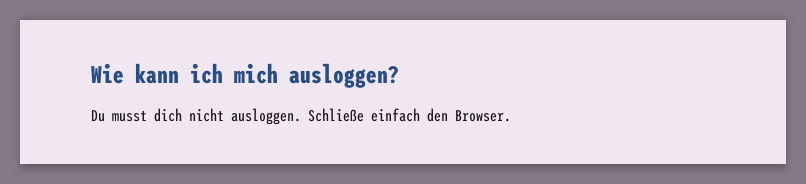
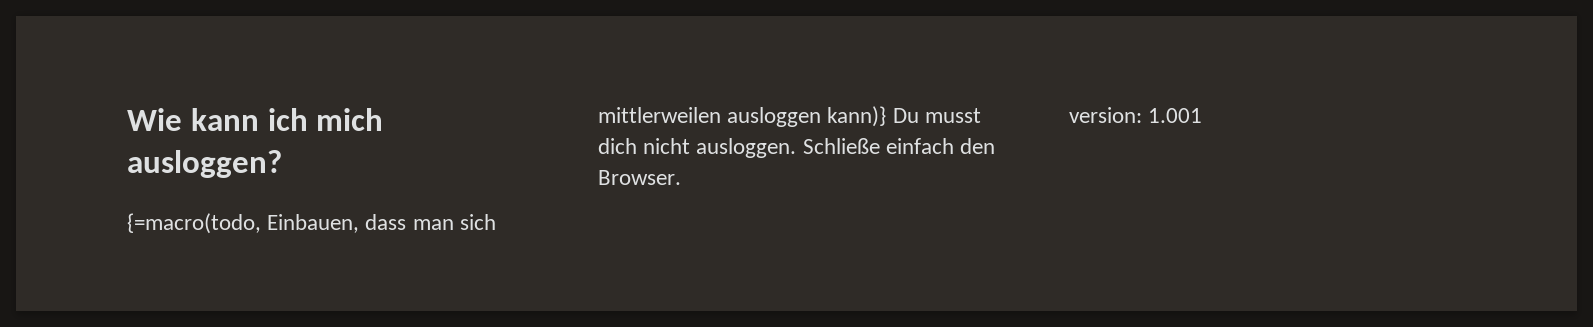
(399, 75) none -> [127,213,496,234] [598,106,887,127] {=macro(todo, Einbauen, dass man sich mittlerweilen ausloggen kann)}
(511, 116) none -> [1069,107,1203,123] // version: 1.001

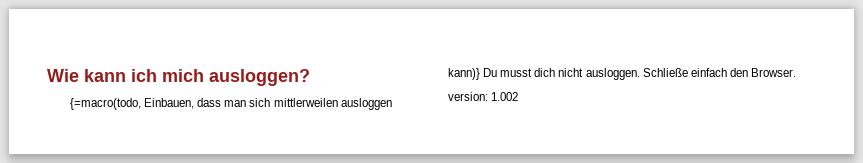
[1148,108,1203,123] 1.001 -> [491,92,519,101] 1.002

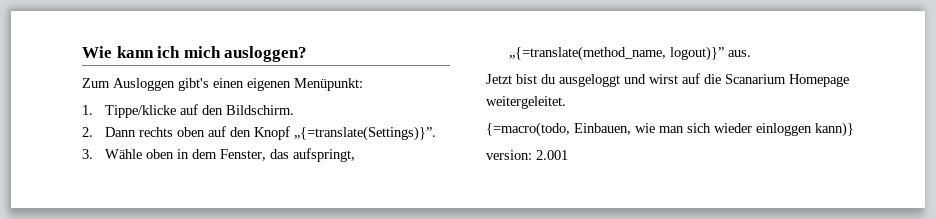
(310, 77) none -> [82,78,363,91] [82,104,294,118] [82,126,436,141] [82,148,355,162] [508,46,751,61] [486,73,849,87] [486,96,566,109] // Zum Ausloggen gibt's einen eigenen Menüpunkt: // 1. Tippe/klicke auf den Bildschirm. // 2. Dann rechts oben auf den Knopf „{=translate(Settings)}”. // 3. Wähle oben in dem Fenster, das aufspringt, „{=translate(method_name, logout)}” aus. // Jetzt bist du ausgeloggt und wirst auf die Scanarium Homepage weitergeleitet.
[197,98,222,107] dass -> [635,123,655,133] wie
[273,98,392,110] mittlerweilen ausloggen -> [714,123,812,136] wieder einloggen
[483,68,796,80] Du musst dich nicht ausloggen. Schließe einfach den Browser. -> (854, 129) none
[491,92,519,101] 1.002 -> [536,150,568,160] 2.001

